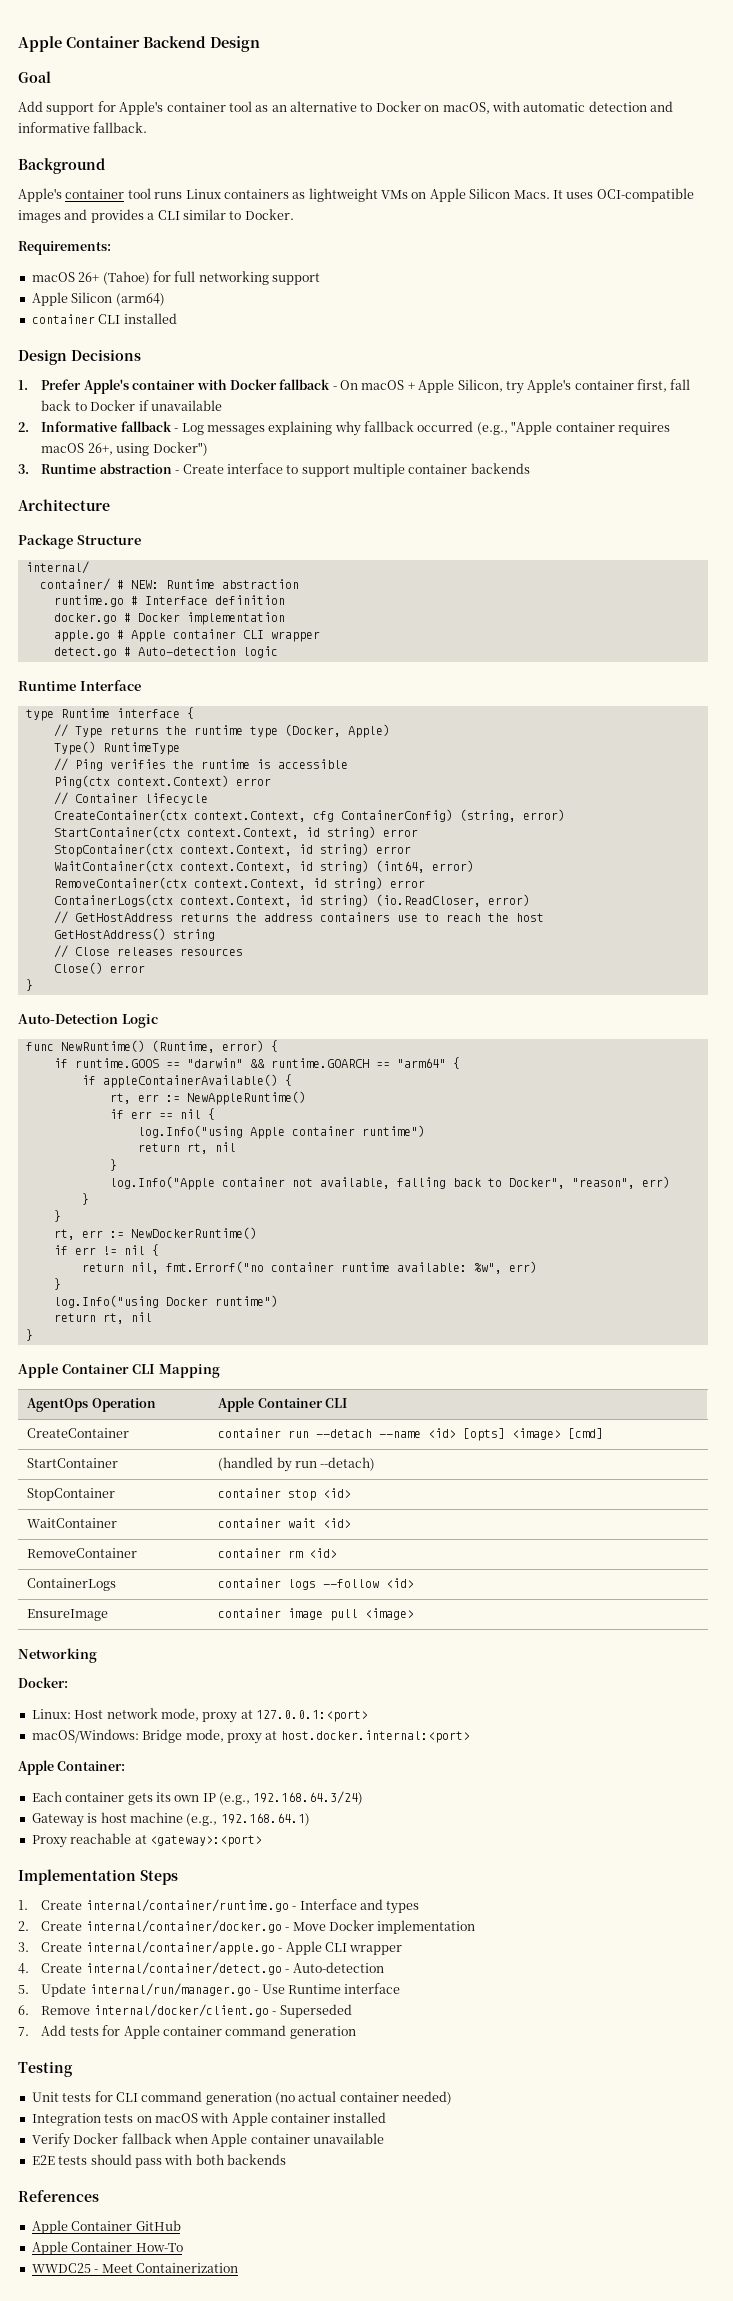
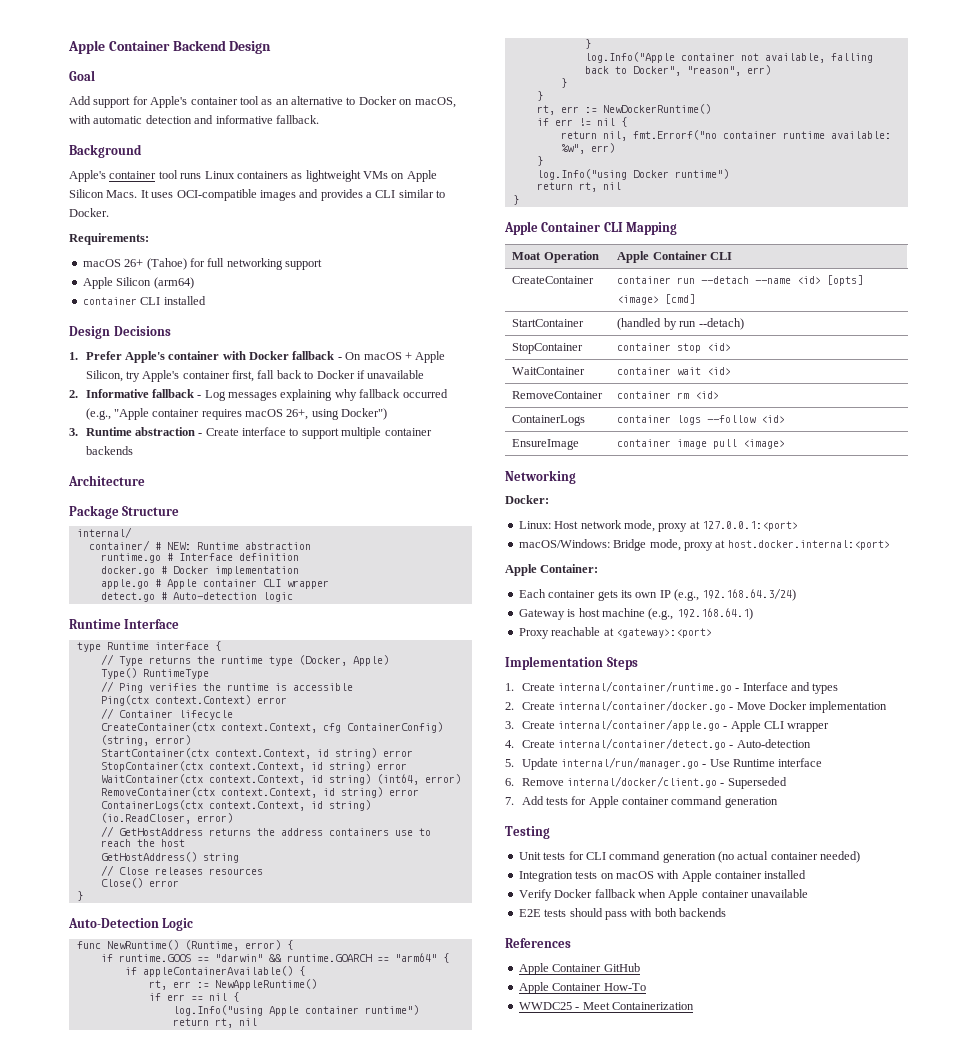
[27,1398,89,1412] AgentOps -> [512,252,542,260] Moat

